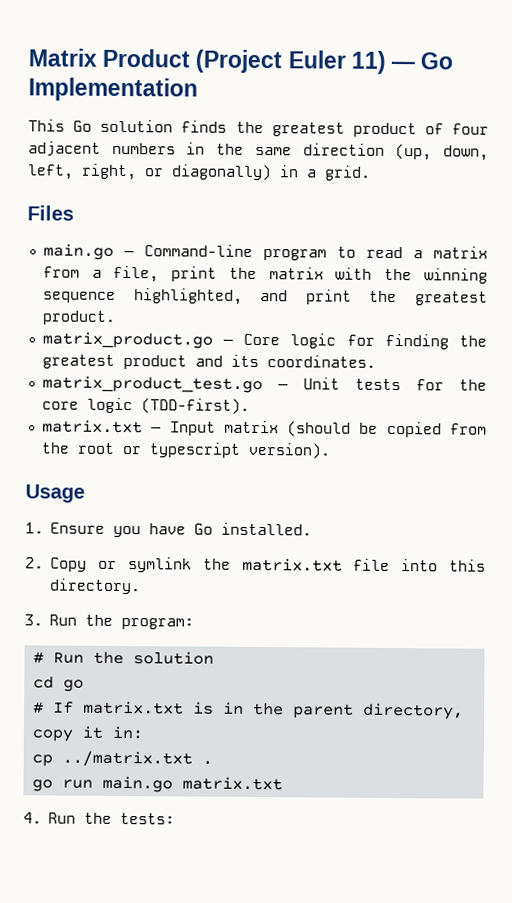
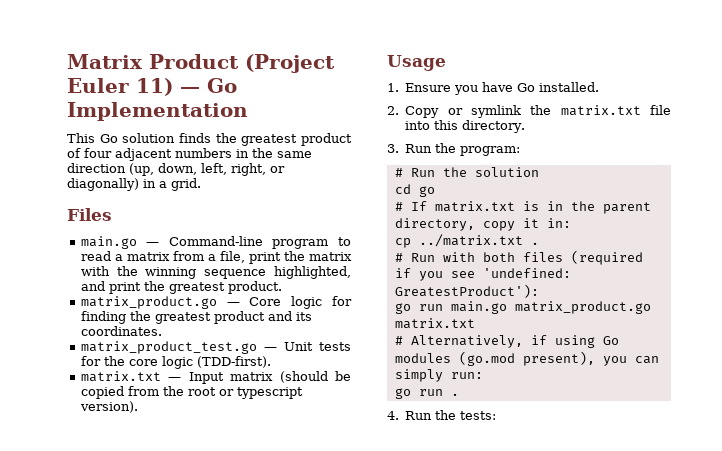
(213, 762) none -> [394,250,643,265] [394,268,571,281] [394,284,539,298] // # Run with both files (required if you see 'undefined: GreatestProduct'):
[181,776,283,791] matrix.txt -> [514,301,651,314] [394,318,475,329] [394,335,619,348] [394,351,659,366] [394,369,483,382] [394,388,459,399] matrix_product.go matrix.txt // # Alternatively, if using Go modules (go.mod present), you can simply run: // go run .

